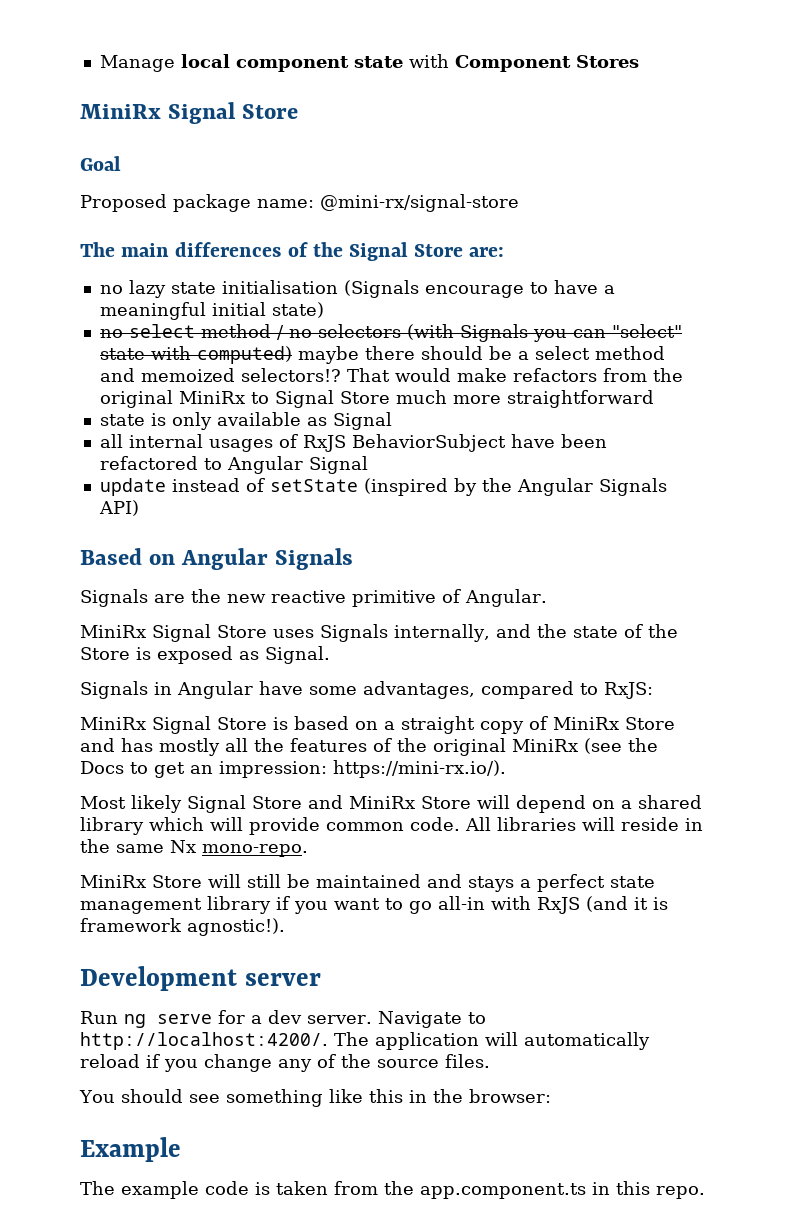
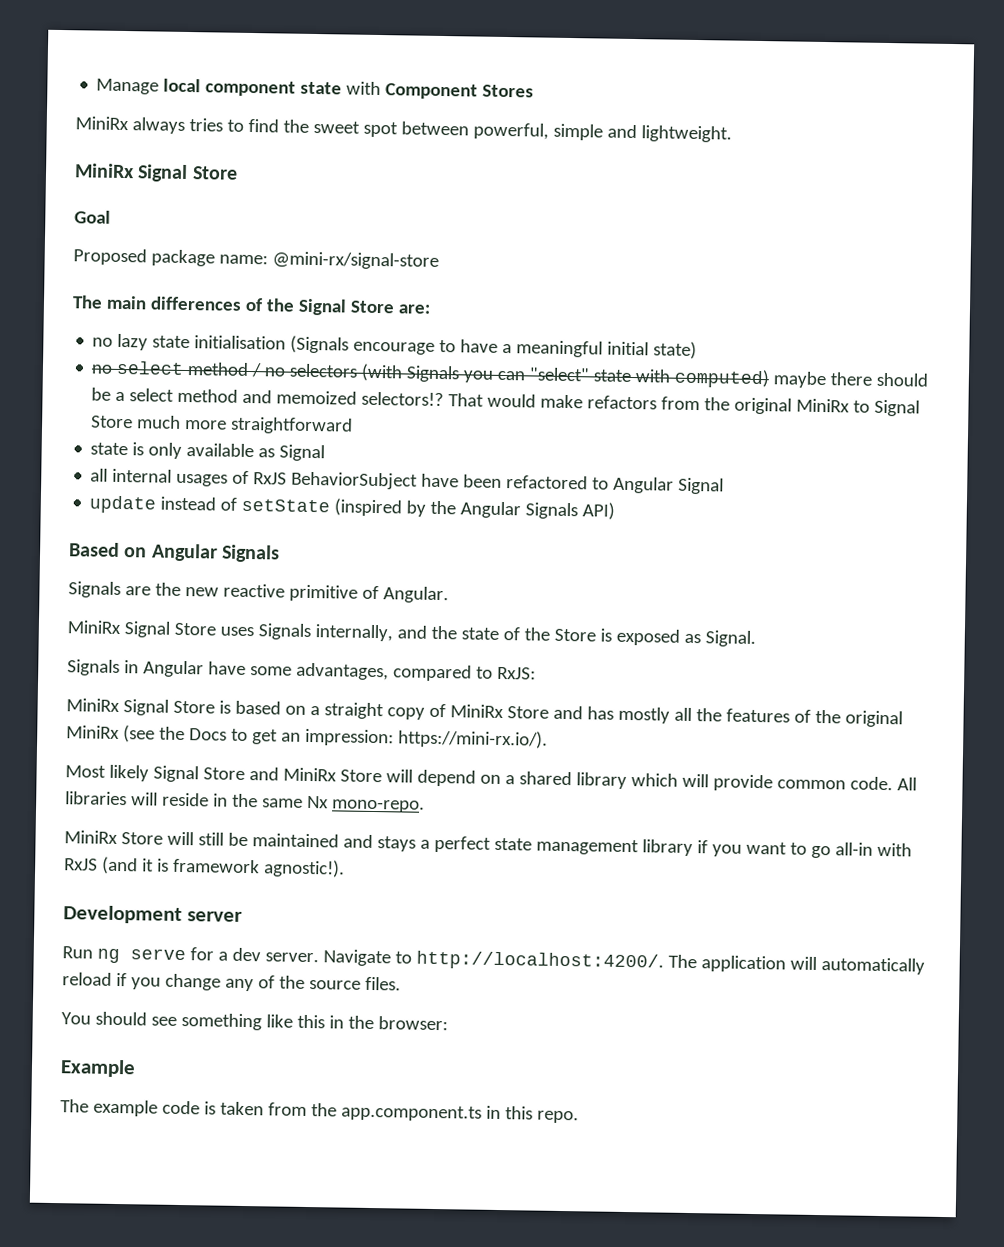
(639, 61) none -> [75,116,732,143] // MiniRx always tries to find the sweet spot between powerful, simple and lightweight.

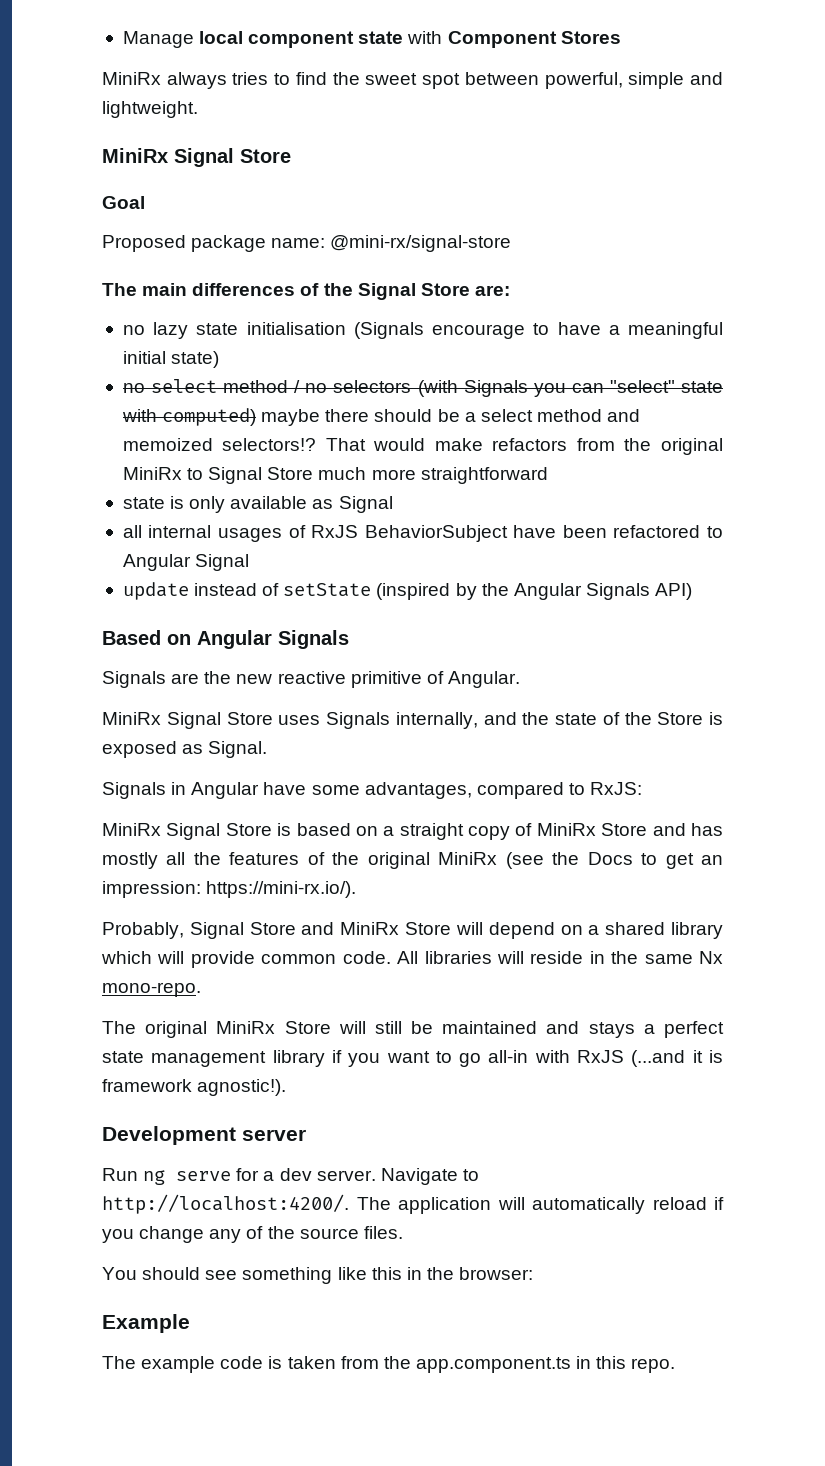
[65,764,149,782] Most likely -> [102,922,184,939] Probably,
(425, 806) none -> [102,1021,208,1038] The original
[101,856,138,875] (and -> [631,1050,686,1067] (...and

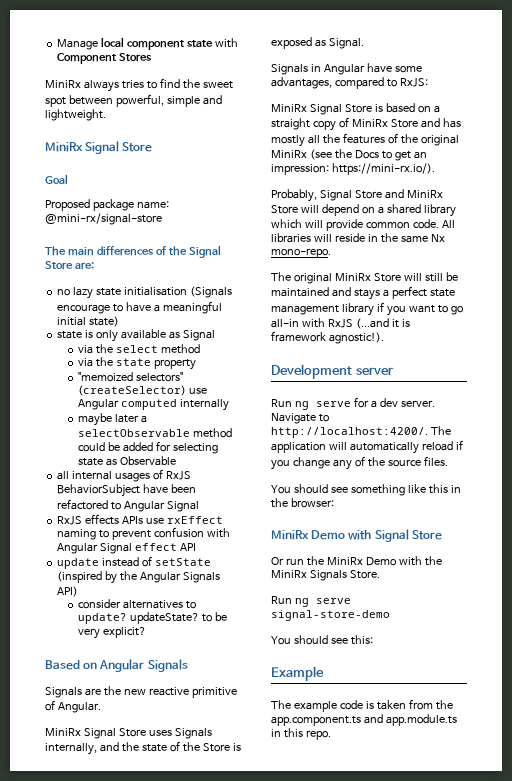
[122,379,724,397] [121,408,641,426] [122,438,724,455] [122,467,548,484] // no select method / no selectors (with Signals you can "select" state with computed) maybe there should be a select method and memoized selectors!? That would make refactors from the original MiniRx to Signal Store much more straightforward -> (120, 321) none
(393, 504) none -> [78,344,201,354] [78,357,197,370] [78,372,184,382] [78,385,208,396] [78,399,230,411] [78,413,148,426] [78,428,233,438] [78,441,219,454] [78,456,177,466] // via the select method // via the state property // "memoized selectors" (createSelector) use Angular computed internally // maybe later a selectObservable method could be added for selecting state as Observable
(250, 562) none -> [57,514,223,525] [57,527,230,540] [57,543,197,554] // RxJS effects APIs use rxEffect naming to prevent confusion with Angular Signal effect API
(693, 591) none -> [78,599,197,609] [78,612,228,624] [78,627,147,639] // consider alternatives to update? updateState? to be very explicit?
(534, 1273) none -> [271,529,442,542] [271,556,442,566] [271,570,380,581] [271,596,351,607] [271,610,390,621] [271,635,373,645] // MiniRx Demo with Signal Store // Or run the MiniRx Demo with the MiniRx Signals Store. // Run ng serve signal-store-demo // You should see this:
(571, 1365) none -> [363,714,457,726] and app.module.ts

